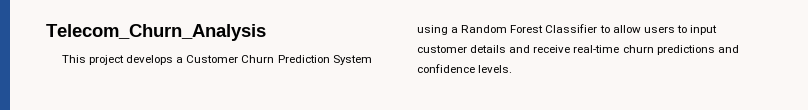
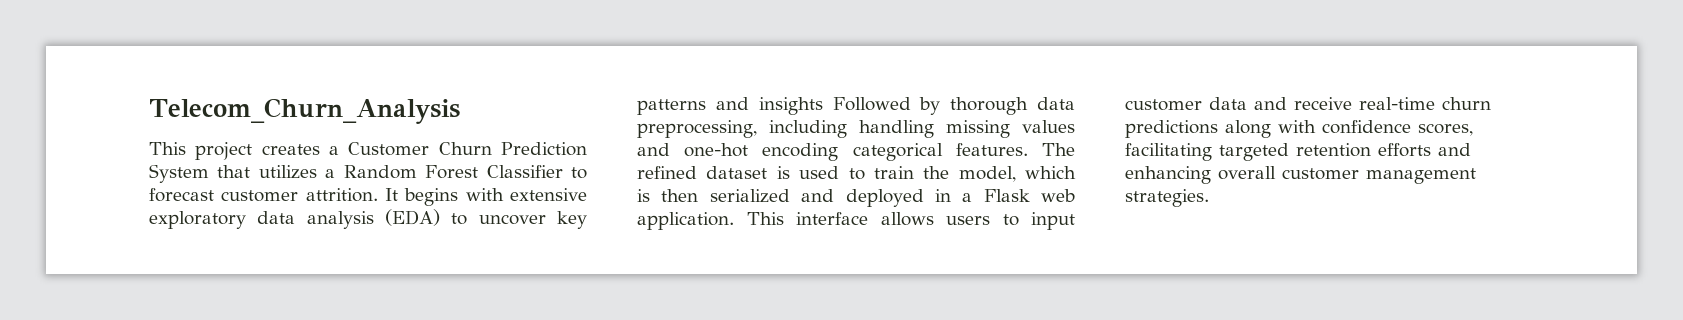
[126,55,174,65] develops -> [261,144,320,155] creates
[417,25,448,35] using -> [217,165,317,179] that utilizes
[612,25,641,33] allow -> [149,188,587,206] [149,209,587,229] [637,97,1075,115] [637,120,1075,138] [637,143,1075,161] [637,166,1076,182] [637,189,1075,207] [637,212,934,230] forecast customer attrition. It begins with extensive exploratory data analysis (EDA) to uncover key patterns and insights Followed by thorough data preprocessing, including handling missing values and one-hot encoding categorical features. The refined dataset is used to train the model, which is then serialized and deployed in a Flask web application. This interface allows
[470,45,507,53] details -> [1209,97,1247,110] data
[717,45,739,53] [417,64,513,73] and confidence levels. -> [1225,120,1473,138] [1125,143,1471,161] [1125,166,1476,184] [1125,189,1209,207] along with confidence scores, facilitating targeted retention efforts and enhancing overall customer management strategies.

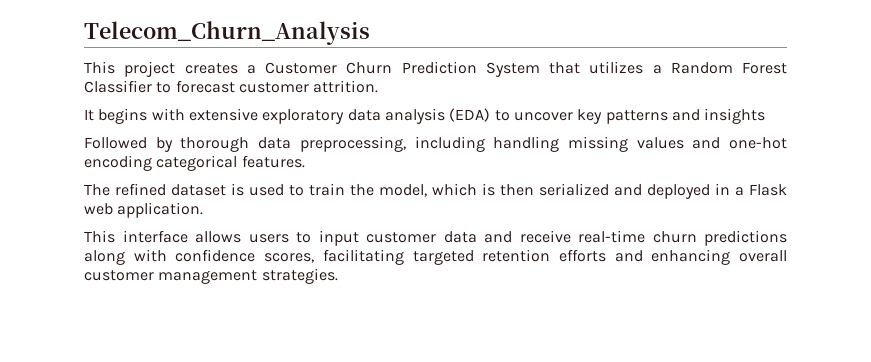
(378, 195) none -> (379, 86) //
(823, 106) none -> (766, 116) //
(1028, 149) none -> (305, 161) //
(734, 221) none -> (204, 210) //

